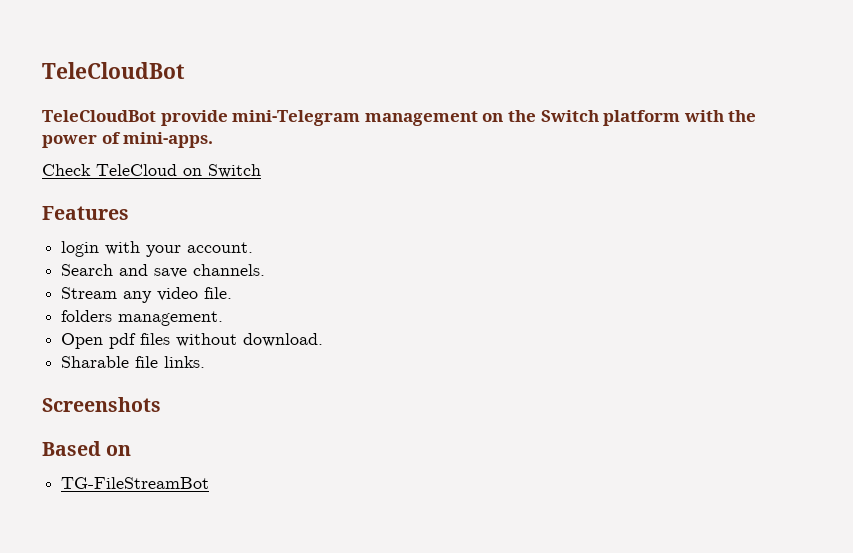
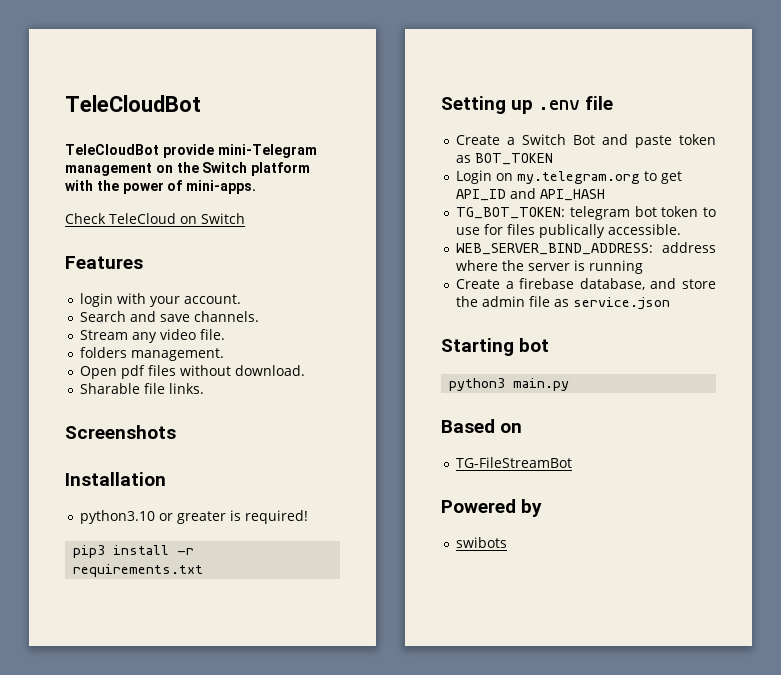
(161, 404) none -> [65,472,166,486] [80,510,309,524] [73,545,195,558] [73,564,204,577] [441,96,614,114] [456,134,716,148] [456,153,554,165] [456,170,683,184] [456,188,606,201] [456,206,716,220] [456,224,682,238] [456,242,716,255] [456,260,644,274] [456,278,716,290] [456,296,671,310] [441,338,550,356] [449,378,570,391] // Installation // python3.10 or greater is required! // pip3 install -r requirements.txt // Setting up .env file // Create a Switch Bot and paste token as BOT_TOKEN // Login on my.telegram.org to get API_ID and API_HASH // TG_BOT_TOKEN: telegram bot token to use for files publically accessible. // WEB_SERVER_BIND_ADDRESS: address where the server is running // Create a firebase database, and store the admin file as service.json // Starting bot // python3 main.py
(210, 483) none -> [441,499,543,517] [456,537,508,548] // Powered by // swibots

